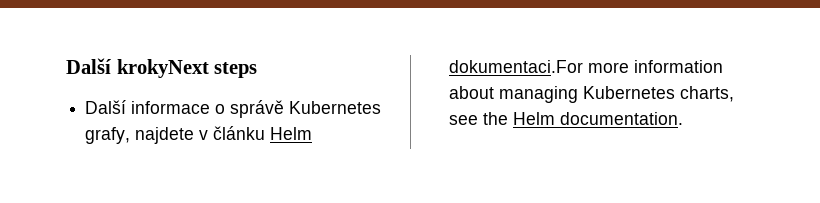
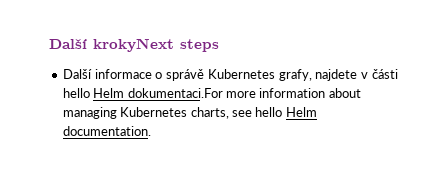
[213,126,266,140] článku -> [372,69,398,79] [62,88,90,98] části hello
[483,112,509,125] the -> [255,107,283,117] hello

